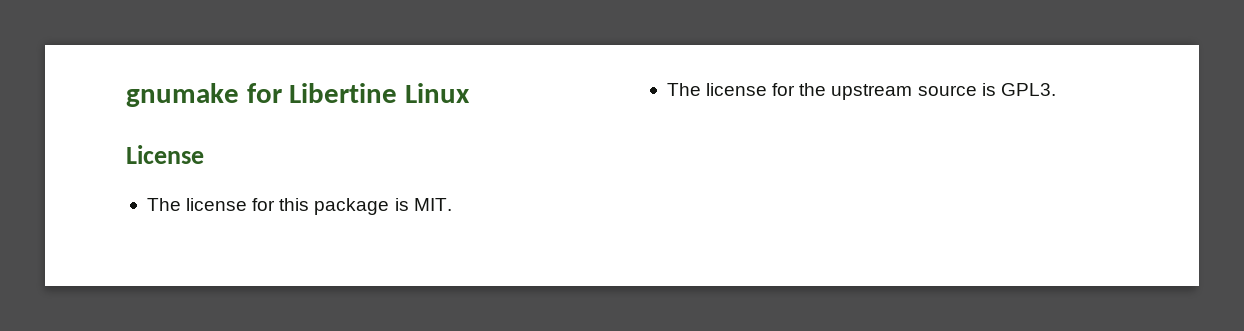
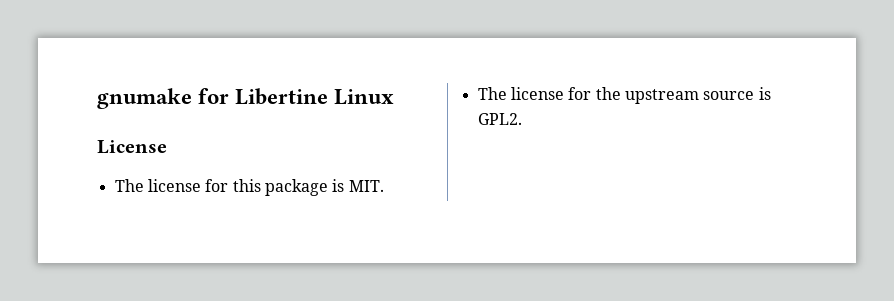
[1000,83,1056,96] GPL3. -> [477,113,522,125] GPL2.

